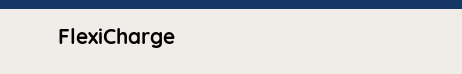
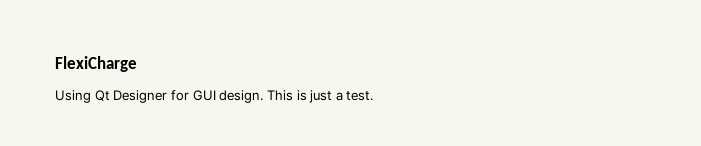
(175, 38) none -> [55,90,374,103] // Using Qt Designer for GUI design. This is just a test.

